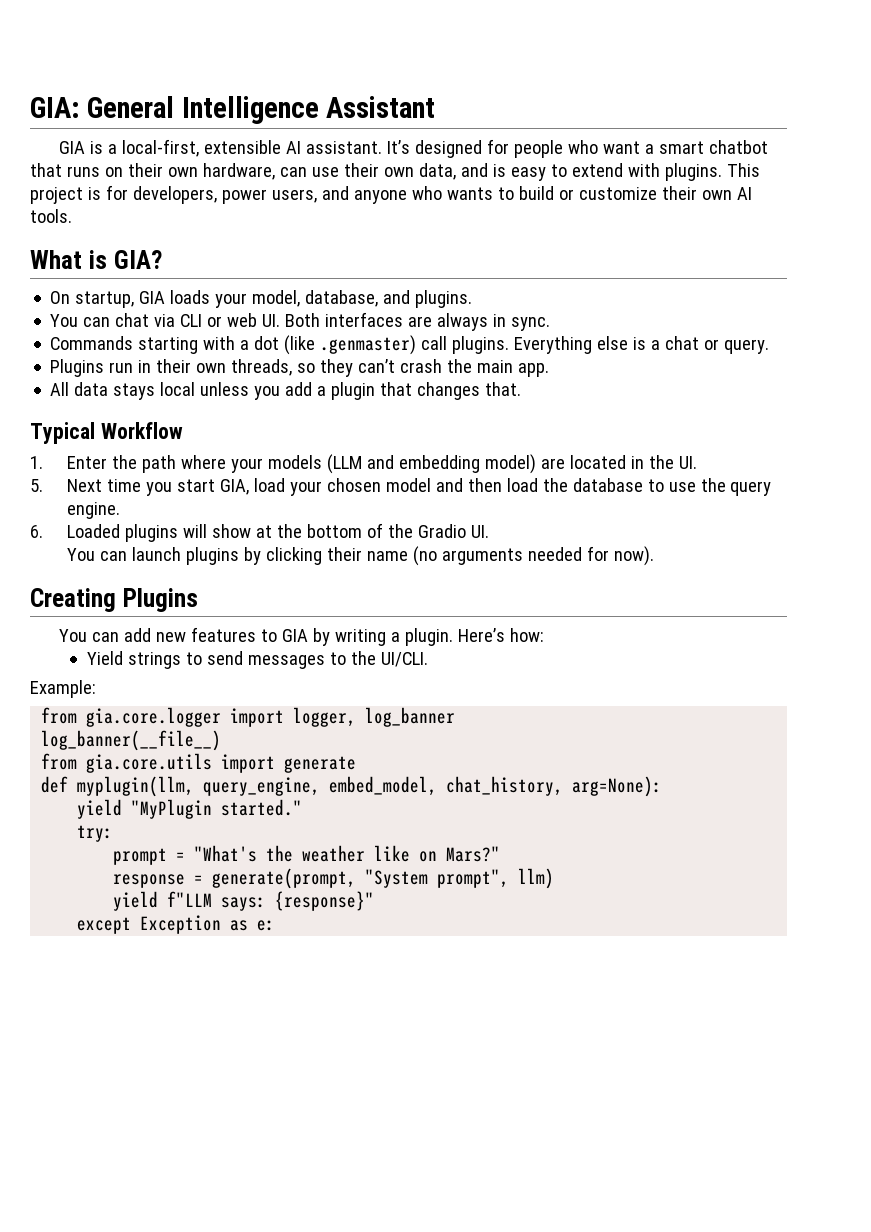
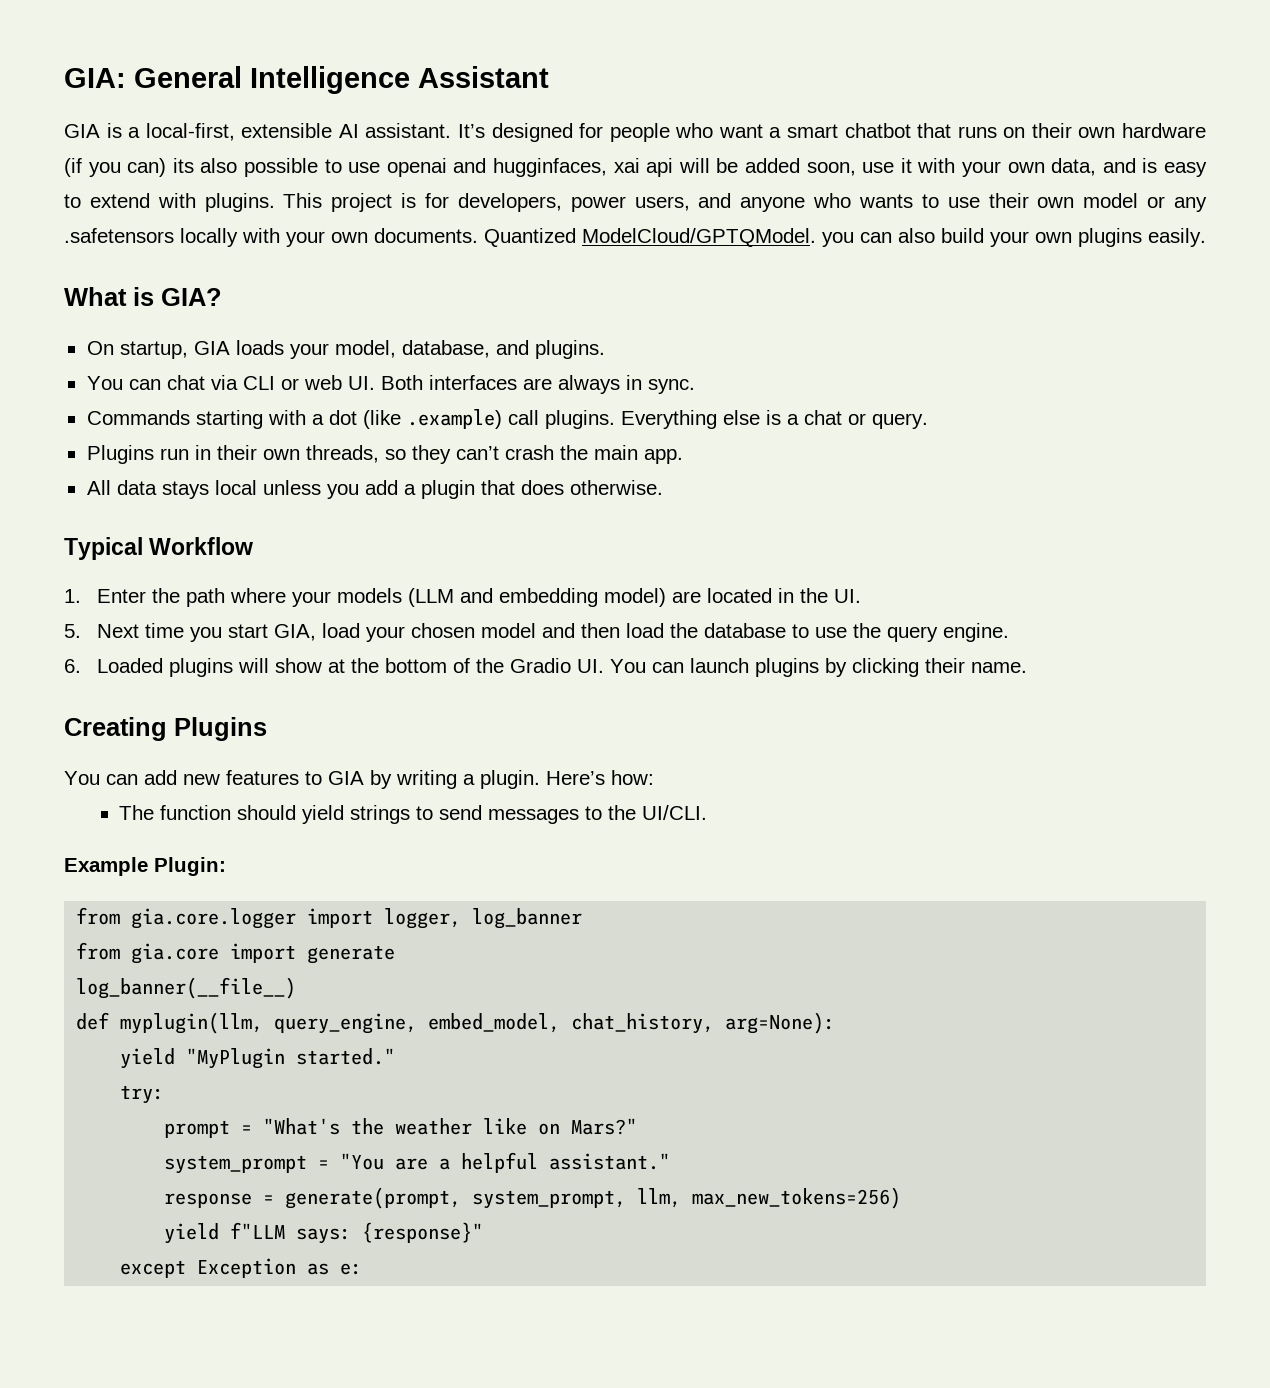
[202,163,379,180] hardware, can use their -> [1121,123,1206,138] [64,158,1002,177] hardware (if you can) its also possible to use openai and hugginfaces, xai api will be added soon, use it with your
[518,186,752,200] [30,209,72,223] build or customize their own AI tools. -> [947,193,1208,212] [64,228,1206,247] use their own model or any .safetensors locally with your own documents. Quantized ModelCloud/GPTQModel. you can also build your own plugins easily.
[320,335,417,355] .genmaster) -> [406,409,502,429] .example)
[417,382,522,400] changes that. -> [520,480,663,495] does otherwise.
(489, 531) // -> (604, 666) none
[366,546,654,566] name (no arguments needed for now). -> [970,662,1027,673] name.
[86,651,123,665] Yield -> [119,805,345,824] The function should yield
[30,680,96,698] Example: -> [64,857,226,876] Example Plugin:
[41,730,222,751] [41,753,213,773] // log_banner(__file__) // from gia.core.utils -> [76,942,220,964] // from gia.core
(357, 764) none -> [76,977,297,999] // log_banner(__file__)
(501, 854) none -> [164,1152,671,1174] // system_prompt = "You are a helpful assistant."
[365,868,555,889] "System prompt", llm) -> [472,1187,902,1209] system_prompt, llm, max_new_tokens=256)

